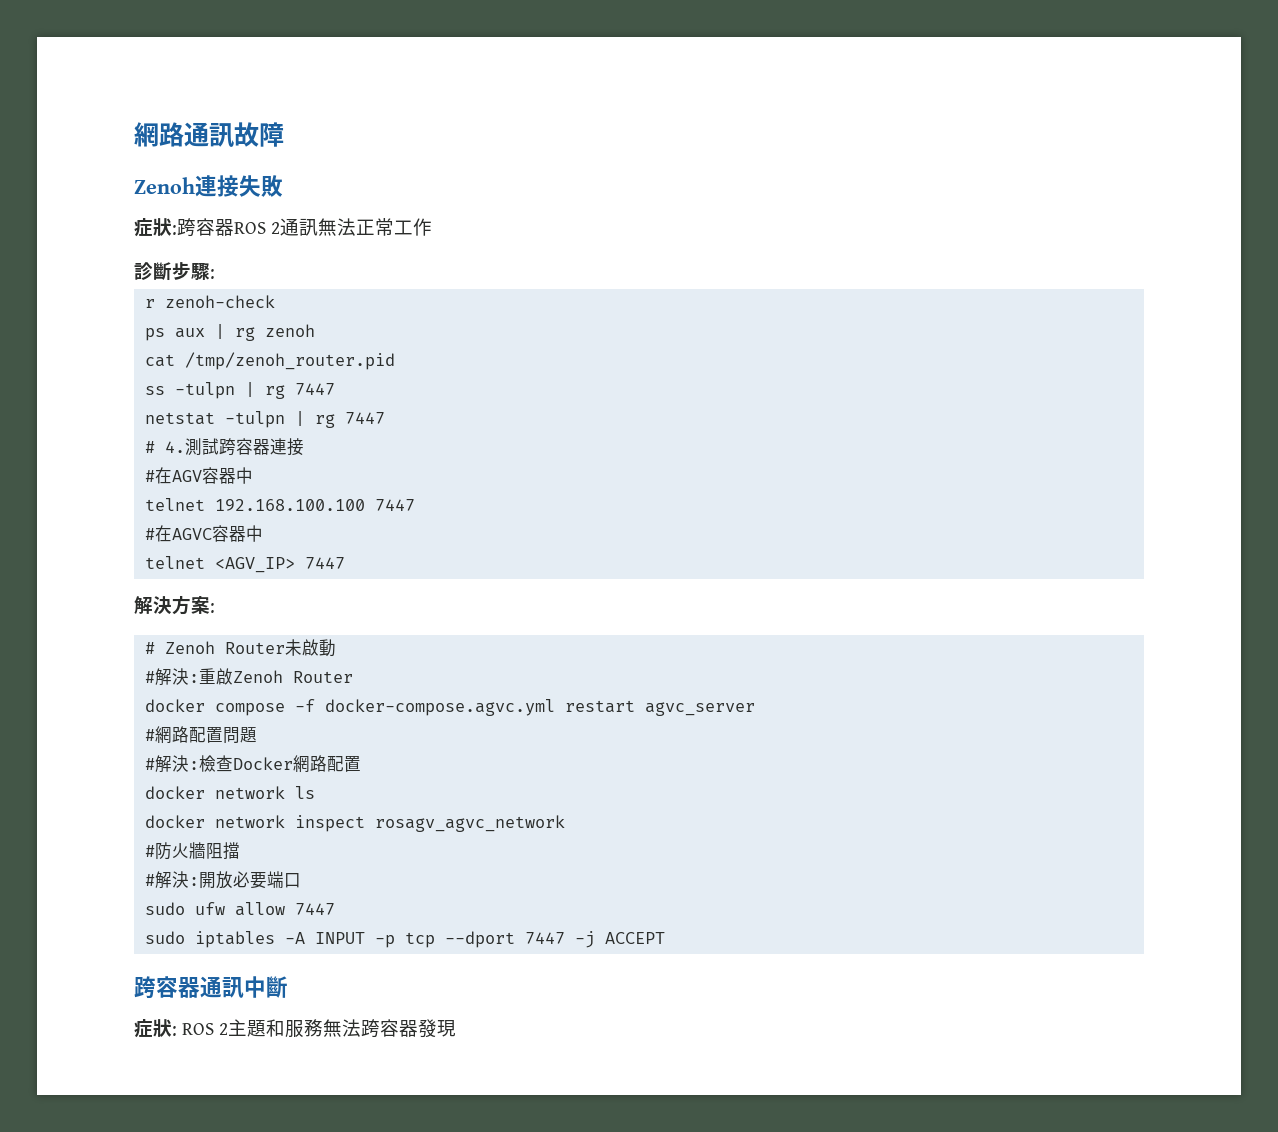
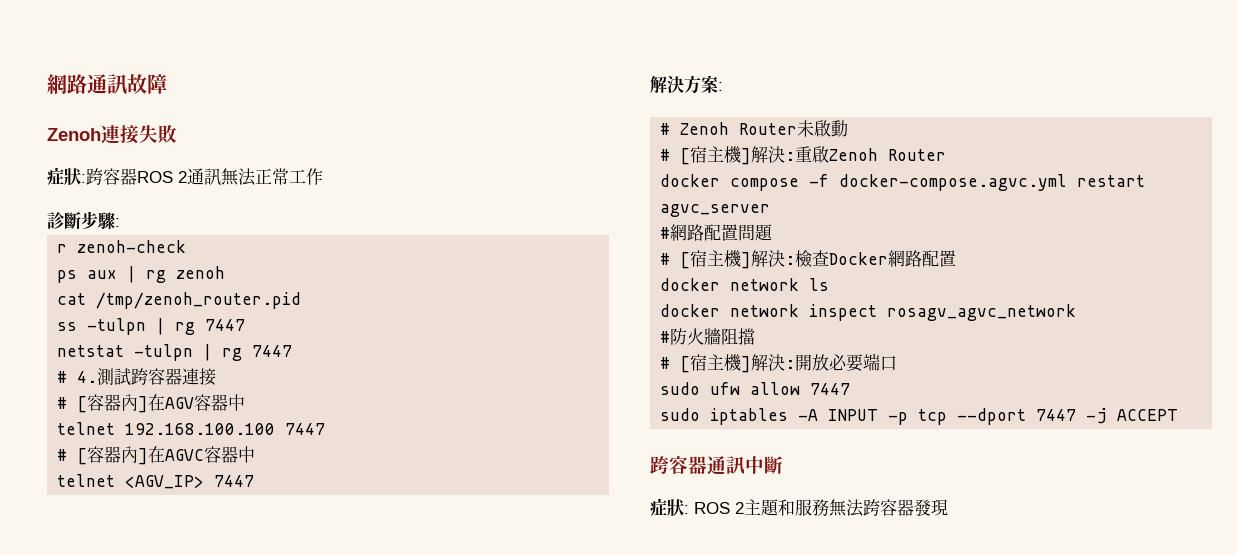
(156, 476) none -> [77,394,149,413] [容器內]
(156, 534) none -> [77,446,149,465] [容器內]
(156, 677) none -> [680,146,752,165] [宿主機]
(156, 764) none -> [680,250,752,269] [宿主機]
(156, 880) none -> [680,354,752,373] [宿主機]

